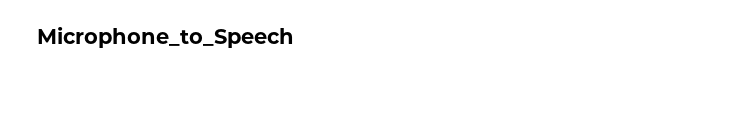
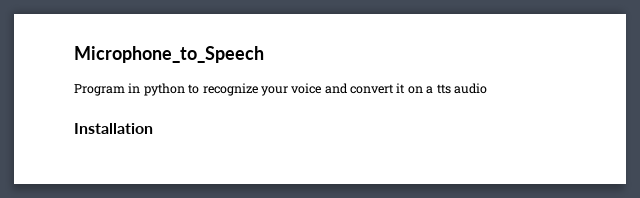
(294, 37) none -> [74,83,487,96] [74,123,153,134] // Program in python to recognize your voice and convert it on a tts audio // Installation

